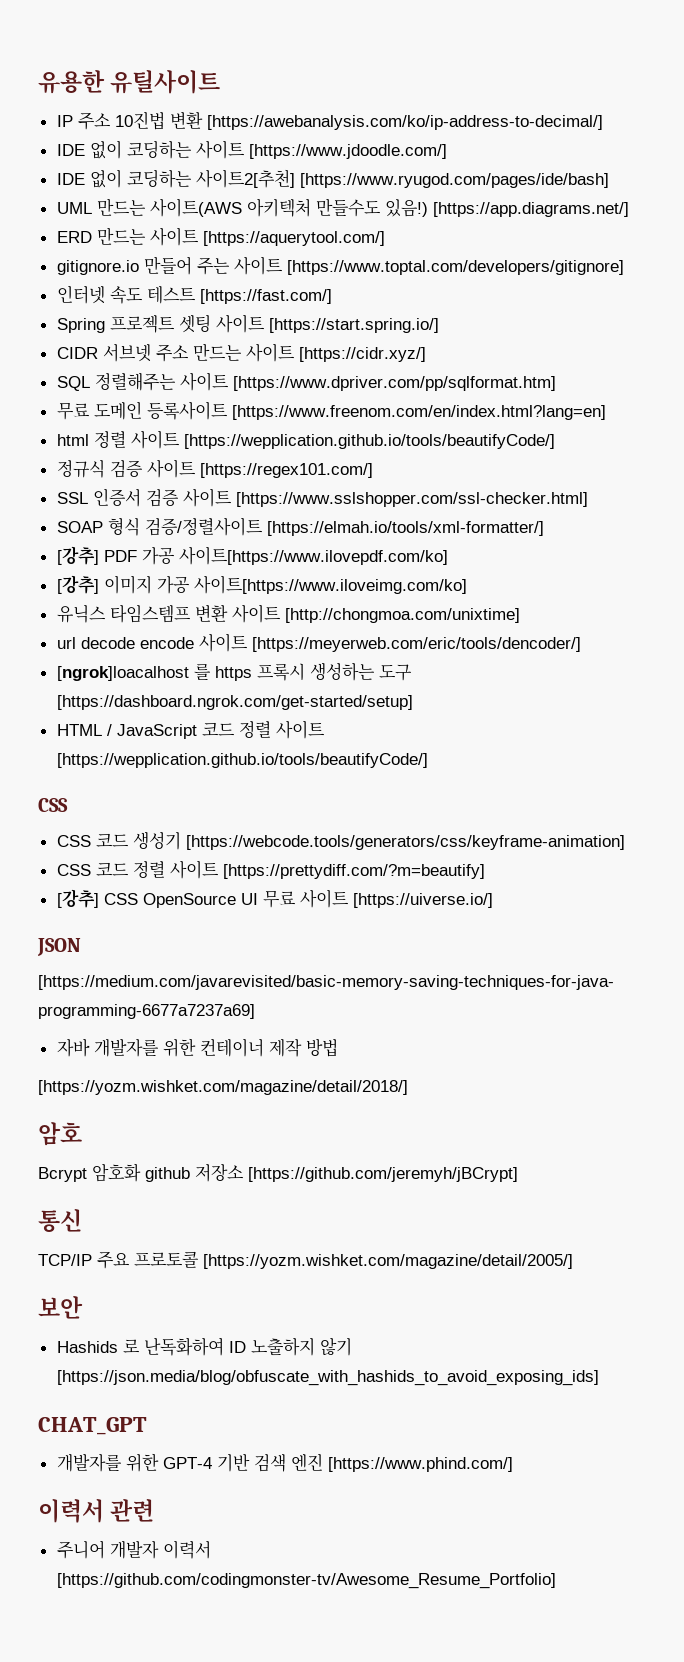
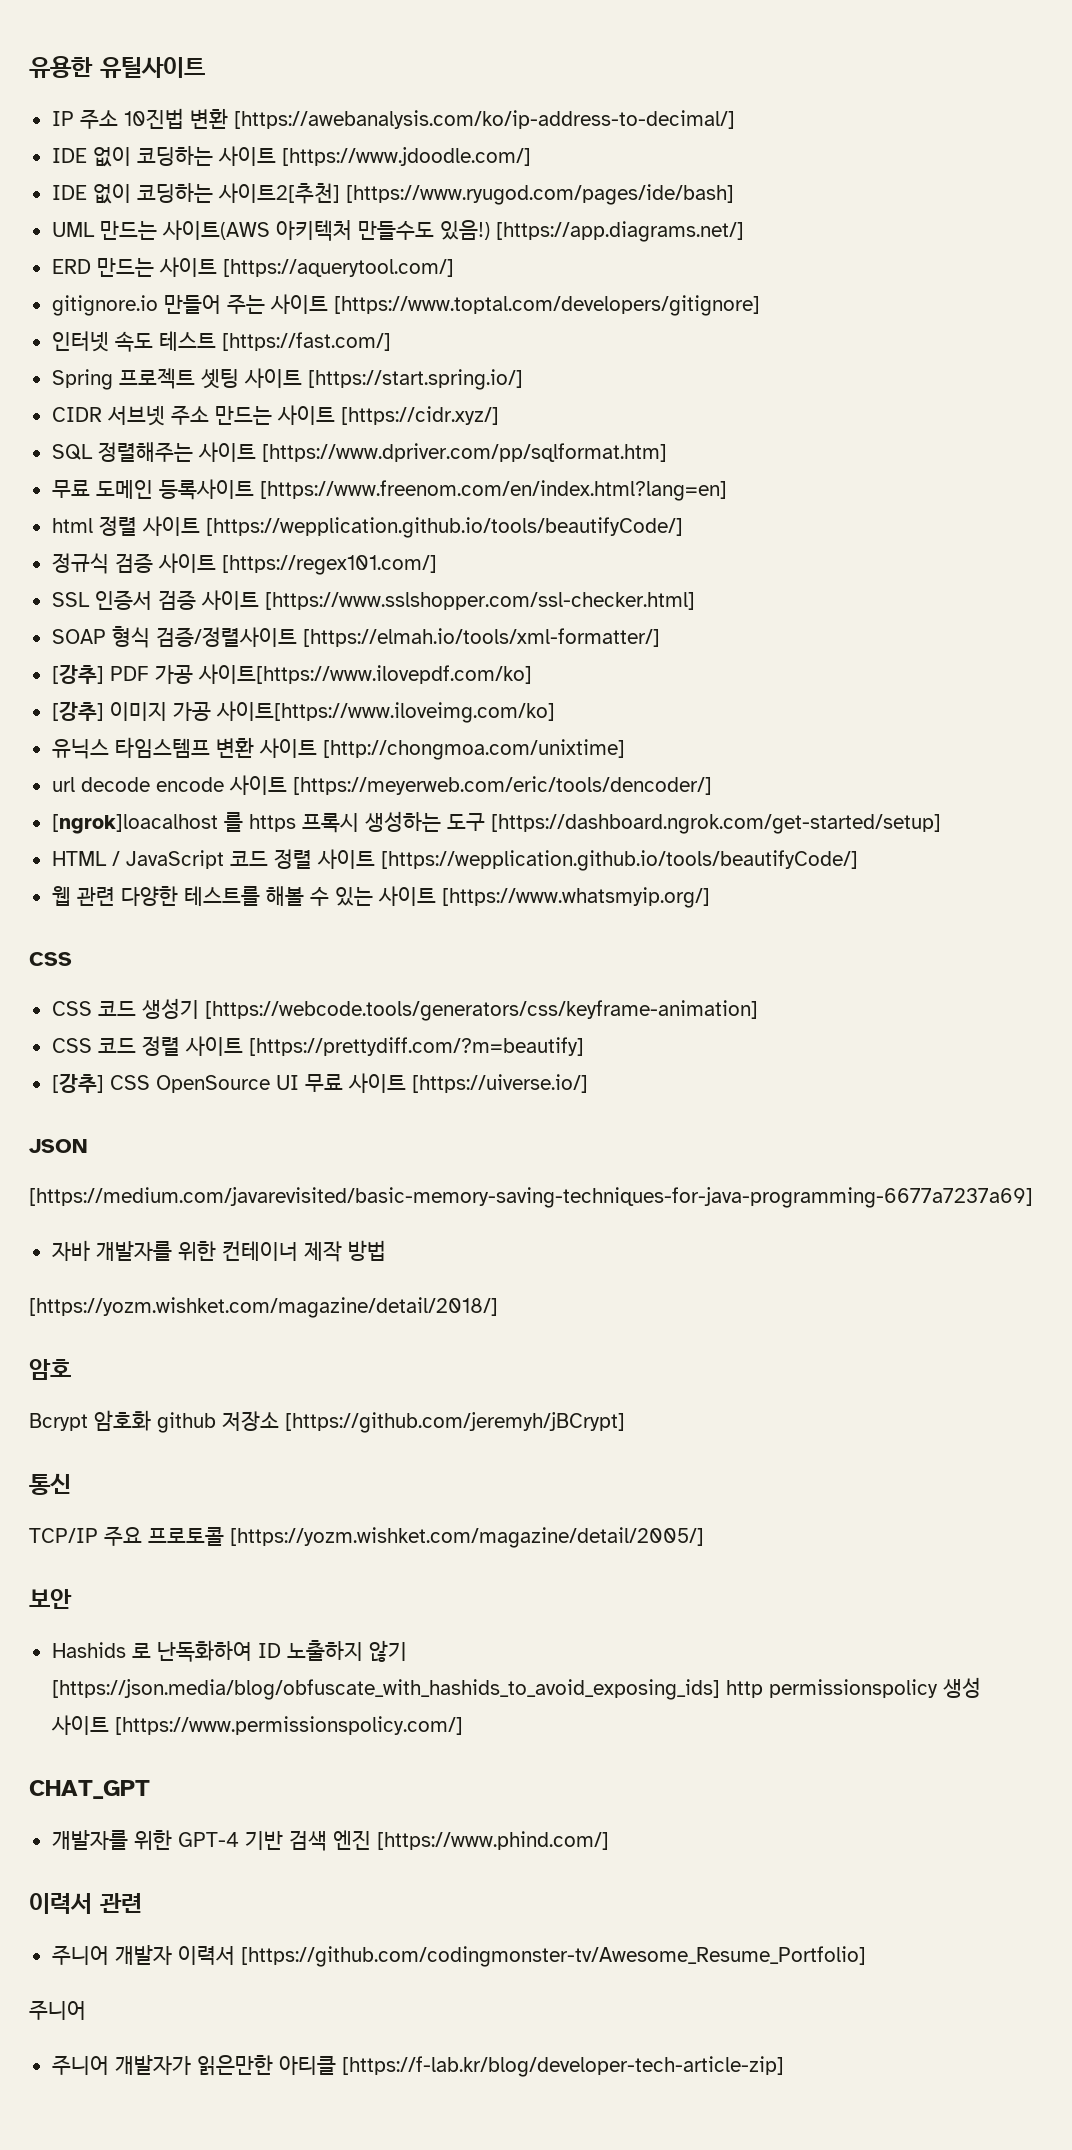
(428, 760) none -> [51,886,710,908] // 웹 관련 다양한 테스트를 해볼 수 있는 사이트 [https://www.whatsmyip.org/]
(599, 1378) none -> [725,1677,981,1698] [50,1715,463,1735] http permissionspolicy 생성 사이트 [https://www.permissionspolicy.com/]
(556, 1581) none -> [29,2000,86,2020] [51,2055,784,2077] // 주니어 // 주니어 개발자가 읽은만한 아티클 [https://f-lab.kr/blog/developer-tech-article-zip]

